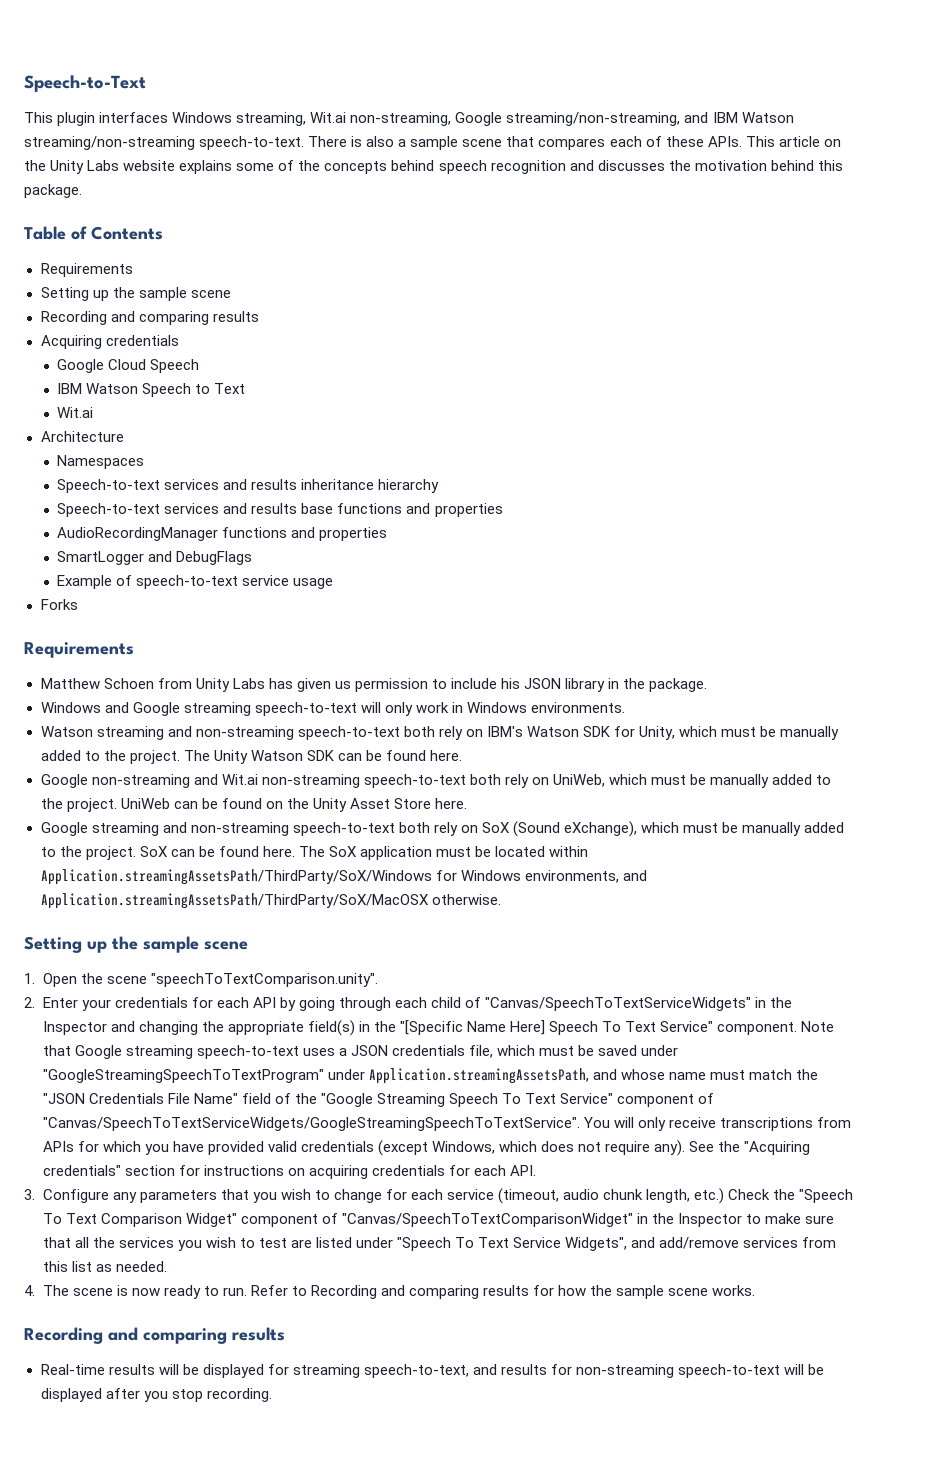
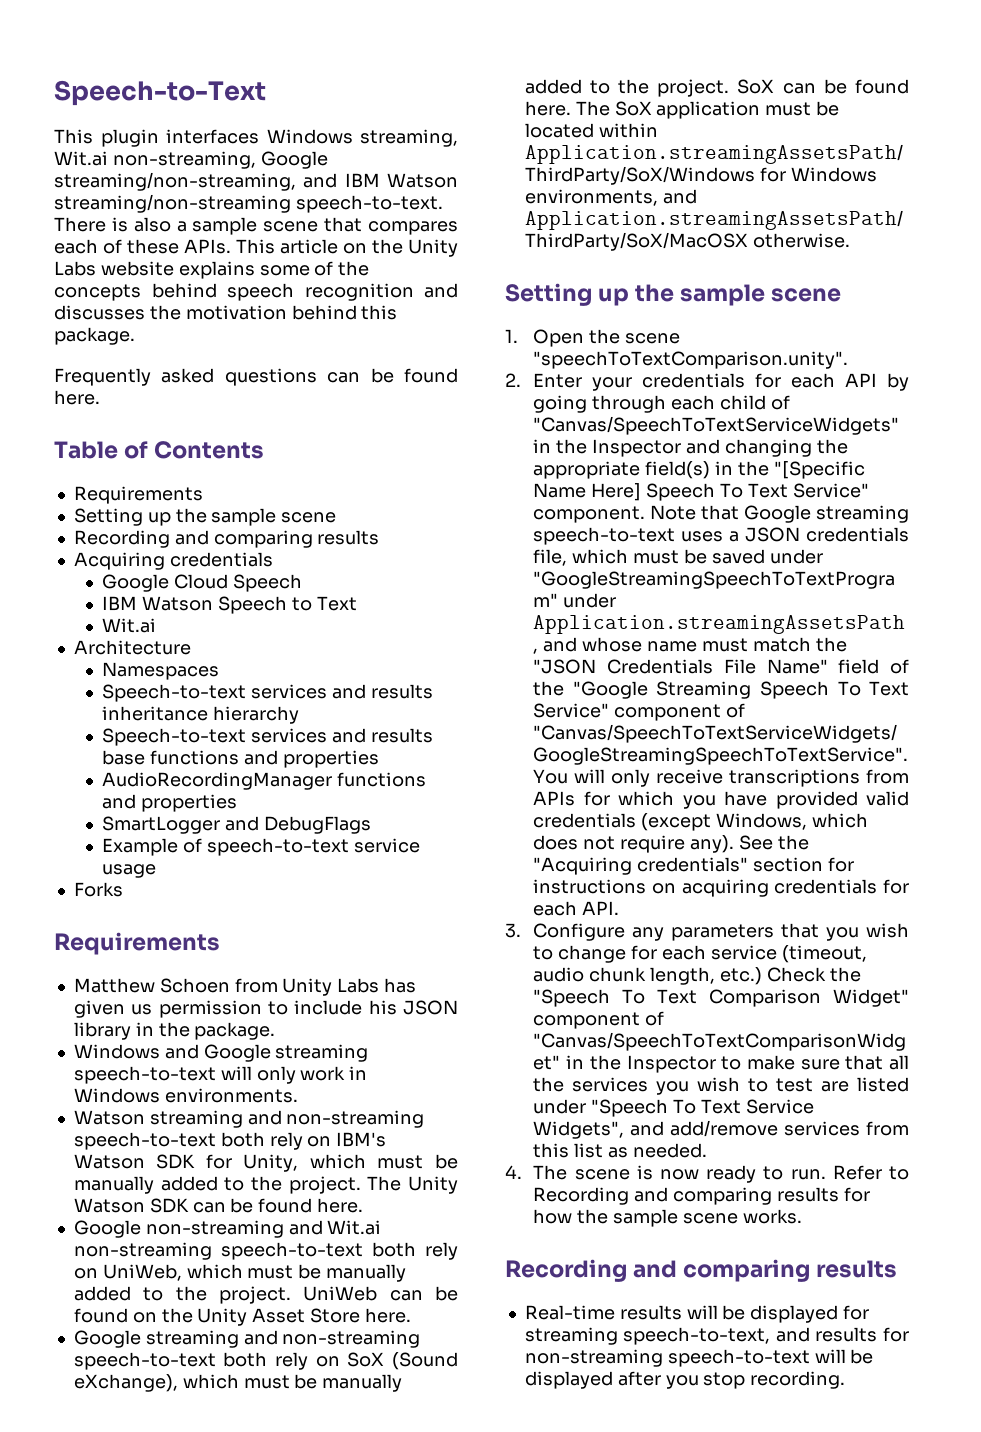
(82, 191) none -> [54,368,458,386] [54,390,100,405] // Frequently asked questions can be found here.

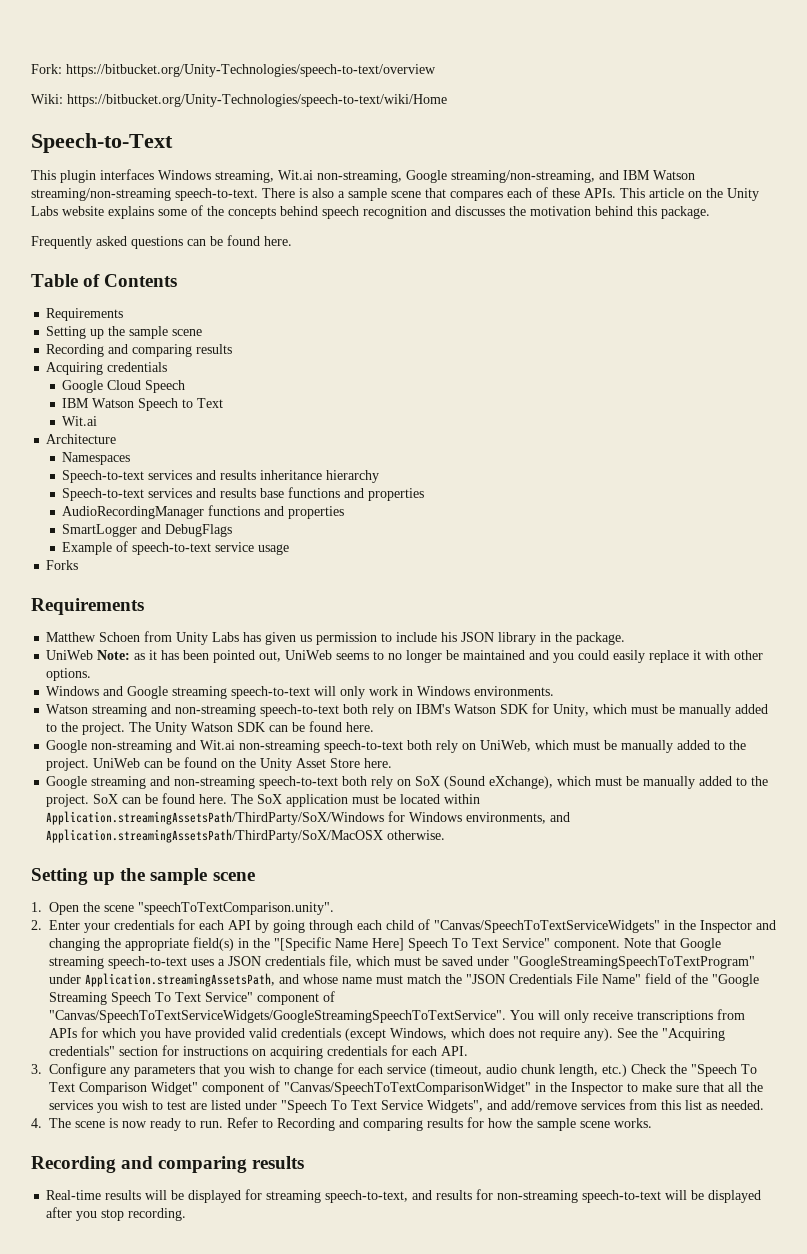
(54, 93) none -> [31,64,436,77] [31,94,447,107] Fork: https://bitbucket.org/Unity-Technologies/speech-to-text/overview // Wiki: https://bitbucket.org/Unity-Technologies/speech-to-text/wiki/Home //
(276, 1031) none -> [46,650,764,663] [46,668,92,681] // UniWeb Note: as it has been pointed out, UniWeb seems to no longer be maintained and you could easily replace it with other options.

